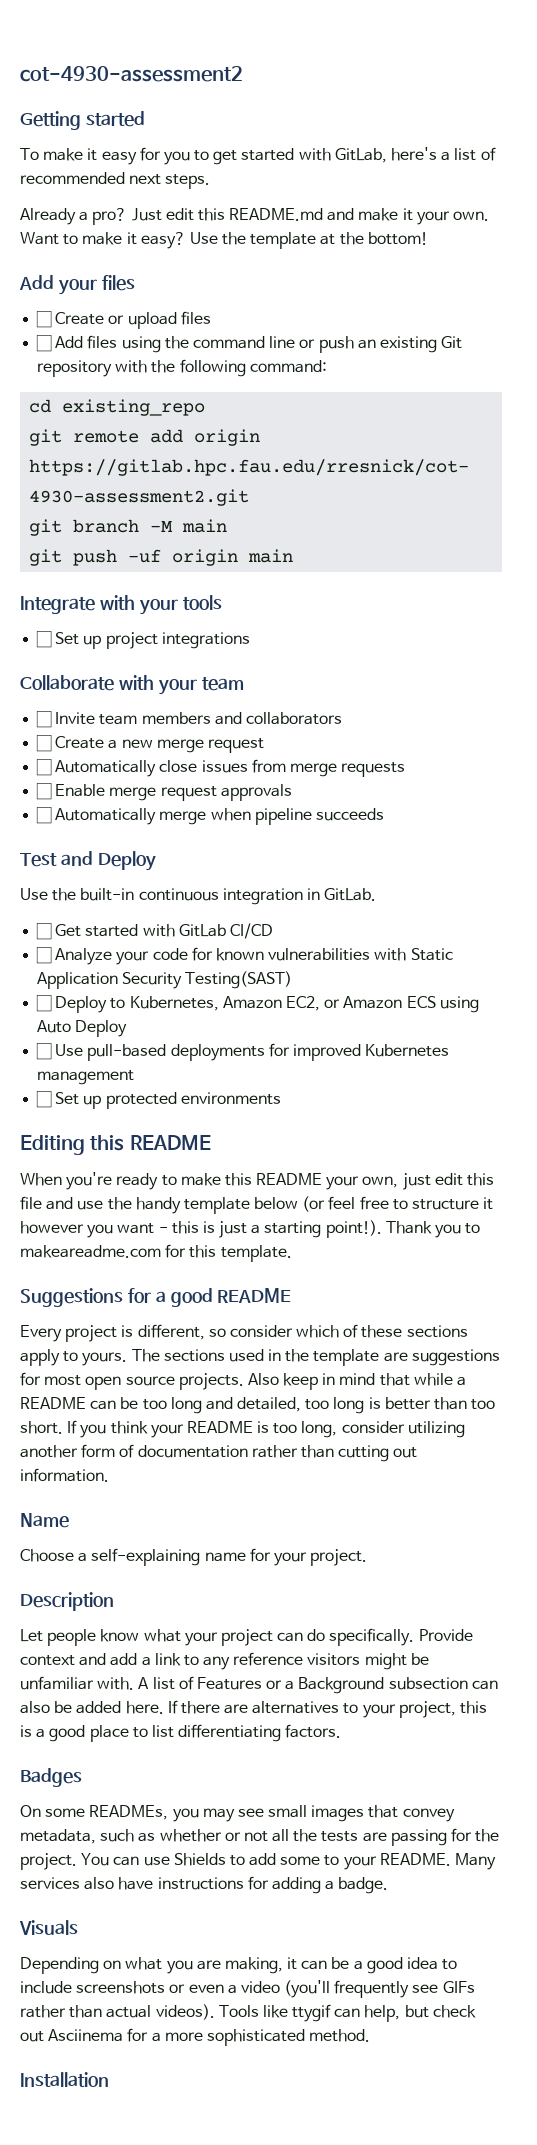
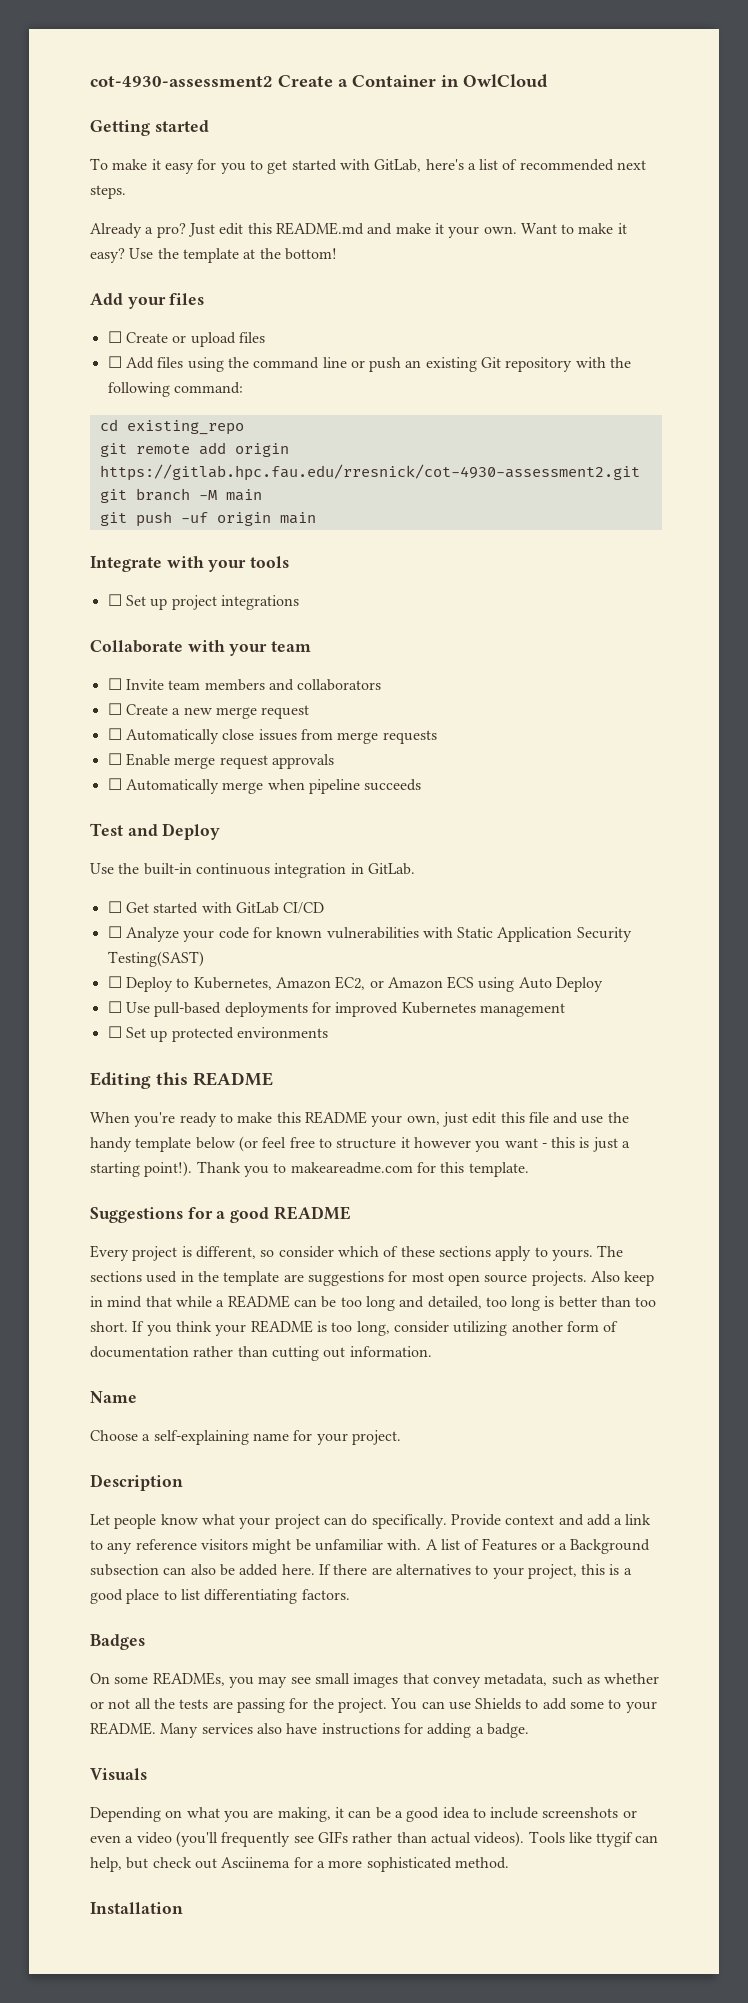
(243, 74) none -> [278,74,548,88] Create a Container in OwlCloud

